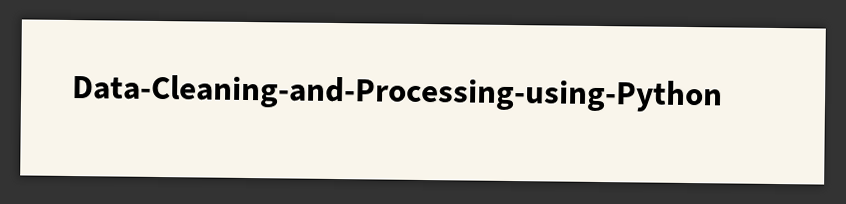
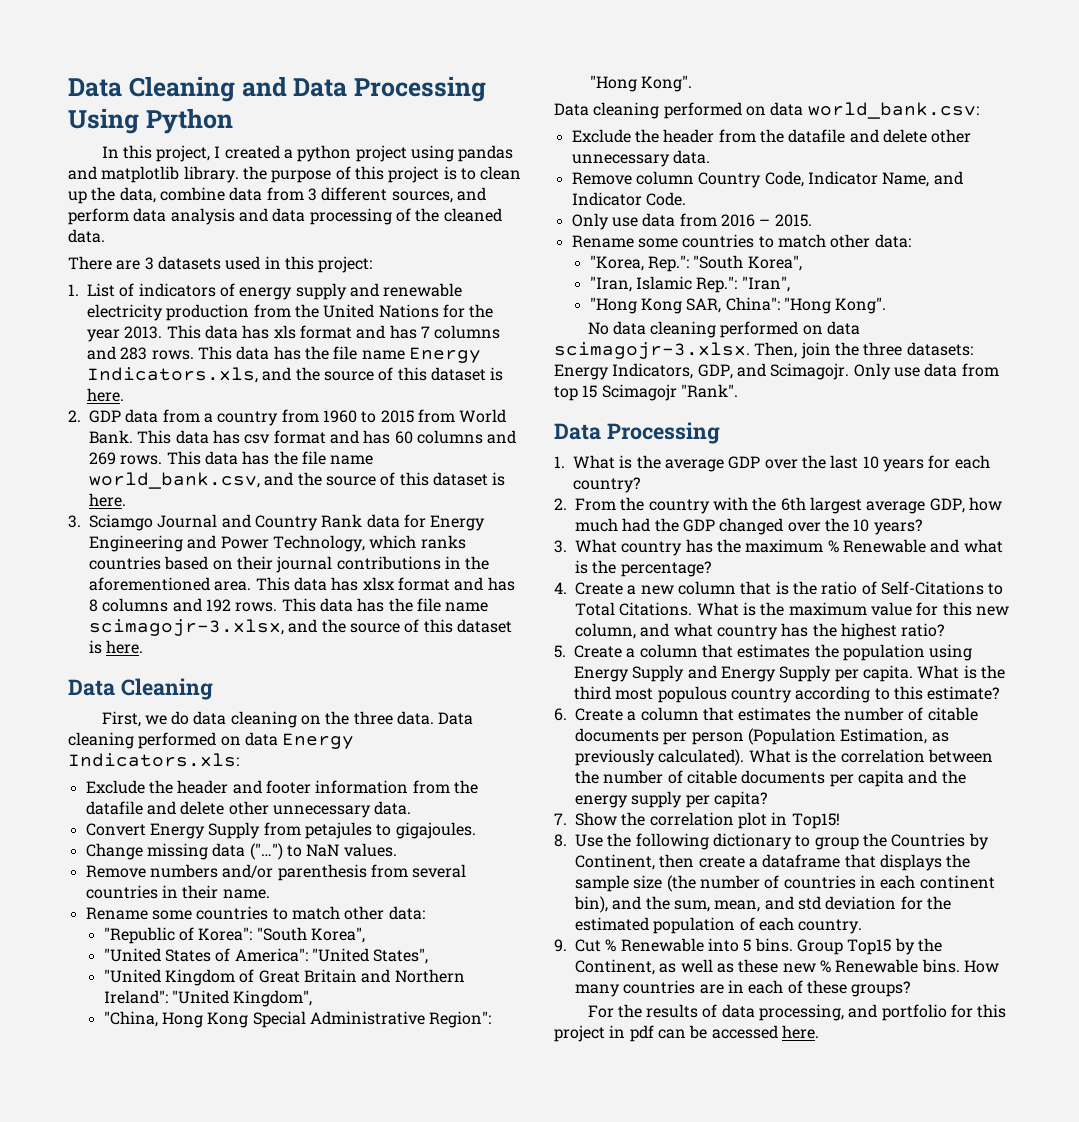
[71,74,723,113] Data-Cleaning-and-Processing-using-Python -> [68,76,486,102] [68,108,233,134] [101,145,514,162] [68,166,522,183] [68,187,486,204] [68,208,502,225] [68,229,105,243] [68,256,373,273] [68,283,463,300] [87,304,494,321] [87,325,501,342] [87,346,481,363] [87,367,504,383] [87,388,124,402] [68,409,507,426] [89,430,517,444] [89,451,374,465] [89,472,506,489] [89,493,126,507] [68,514,486,531] [89,535,466,552] [89,556,490,573] [89,577,515,591] [89,598,489,612] [89,619,512,636] [89,640,144,654] [68,678,213,700] [101,711,474,728] [68,732,355,749] [68,753,239,767] [85,780,478,794] [85,801,412,818] [85,822,476,839] [85,843,397,860] [85,864,467,881] [85,885,270,899] [85,906,425,920] [103,927,366,944] [103,948,429,964] [103,969,465,986] [103,990,313,1007] [103,1011,492,1028] [589,75,693,92] [554,102,979,119] [571,129,972,143] [571,150,710,167] [571,171,963,188] [571,192,686,206] [571,213,812,230] [571,234,911,248] [589,255,802,272] [589,276,790,293] [589,297,887,314] [587,321,861,338] [554,342,973,359] [554,363,999,380] [554,384,738,401] [554,422,720,444] [554,455,990,472] [573,477,640,493] [554,497,1002,514] [575,518,922,535] [554,539,1003,556] [575,560,711,577] [554,581,1004,595] [575,602,1009,616] [575,623,945,640] [554,644,973,661] [574,665,1005,682] [574,686,1000,703] [554,707,978,721] [575,728,949,745] [575,749,993,766] [575,770,966,787] [575,791,767,808] [554,812,840,829] [554,833,989,850] [575,854,971,871] [575,875,995,892] [574,896,951,913] [575,917,863,934] [554,938,942,955] [575,959,999,975] [575,980,911,997] [587,1004,1007,1021] [554,1025,819,1042] Data Cleaning and Data Processing Using Python // In this project, I created a python project using pandas and matplotlib library. the purpose of this project is to clean up the data, combine data from 3 different sources, and perform data analysis and data processing of the cleaned data. // There are 3 datasets used in this project: // 1. List of indicators of energy supply and renewable electricity production from the United Nations for the year 2013. This data has xls format and has 7 columns and 283 rows. This data has the file name Energy Indicators.xls, and the source of this dataset is here. // 2. GDP data from a country from 1960 to 2015 from World Bank. This data has csv format and has 60 columns and 269 rows. This data has the file name world_bank.csv, and the source of this dataset is here. // 3. Sciamgo Journal and Country Rank data for Energy Engineering and Power Technology, which ranks countries based on their journal contributions in the aforementioned area. This data has xlsx format and has 8 columns and 192 rows. This data has the file name scimagojr-3.xlsx, and the source of this dataset is here. // Data Cleaning // First, we do data cleaning on the three data. Data cleaning performed on data Energy Indicators.xls: // Exclude the header and footer information from the datafile and delete other unnecessary data. // Convert Energy Supply from petajules to gigajoules. // Change missing data ("…") to NaN values. // Remove numbers and/or parenthesis from several countries in their name. // Rename some countries to match other data: // "Republic of Korea": "South Korea", // "United States of America": "United States", // "United Kingdom of Great Britain and Northern Ireland": "United Kingdom", // "China, Hong Kong Special Administrative Region": "Hong Kong". // Data cleaning performed on data world_bank.csv: // Exclude the header from the datafile and delete other unnecessary data. // Remove column Country Code, Indicator Name, and Indicator Code. // Only use data from 2016 – 2015. // Rename some countries to match other data: // "Korea, Rep.": "South Korea", // "Iran, Islamic Rep.": "Iran", // "Hong Kong SAR, China": "Hong Kong". // No data cleaning performed on data scimagojr-3.xlsx. Then, join the three datasets: Energy Indicators, GDP, and Scimagojr. Only use data from top 15 Scimagojr "Rank". // Data Processing // 1. What is the average GDP over the last 10 years for each country? // 2. From the country with the 6th largest average GDP, how much had the GDP changed over the 10 years? // 3. What country has the maximum % Renewable and what is the percentage? // 4. Create a new column that is the ratio of Self-Citations to Total Citations. What is the maximum value for this new column, and what country has the highest ratio? // 5. Create a column that estimates the population using Energy Supply and Energy Supply per capita. What is the third most populous country according to this estimate? // 6. Create a column that estimates the number of citable documents per person (Population Estimation, as previously calculated). What is the correlation between the number of citable documents per capita and the energy supply per capita? // 7. Show the correlation plot in Top15! // 8. Use the following dictionary to group the Countries by Continent, then create a dataframe that displays the sample size (the number of countries in each continent bin), and the sum, mean, and std deviation for the estimated population of each country. // 9. Cut % Renewable into 5 bins. Group Top15 by the Continent, as well as these new % Renewable bins. How many countries are in each of these groups? // For the results of data processing, and portfolio for this project in pdf can be accessed here.

